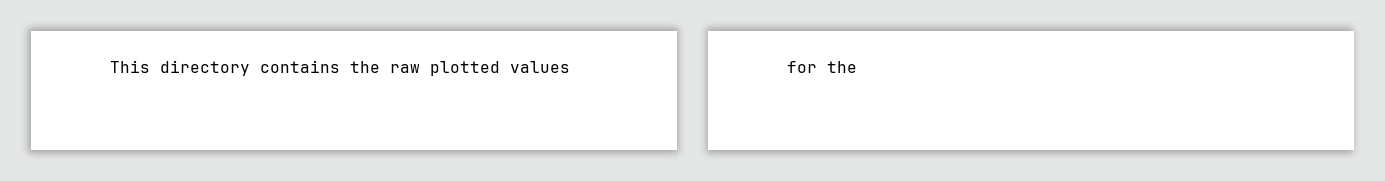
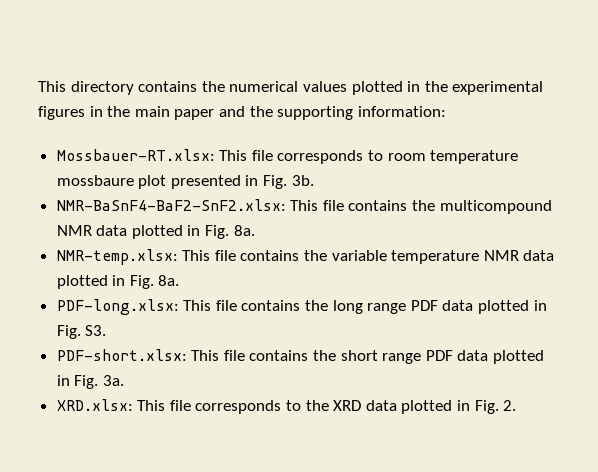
[390,61,857,76] raw plotted values for the -> [229,81,544,95] [38,106,446,120] [56,149,519,164] [56,175,314,189] [56,199,552,214] [56,225,255,239] [56,249,555,265] [56,275,180,289] [56,299,547,315] [56,325,107,339] [56,349,545,364] [56,375,124,389] [56,399,517,414] numerical values plotted in the experimental figures in the main paper and the supporting information: // Mossbauer-RT.xlsx: This file corresponds to room temperature mossbaure plot presented in Fig. 3b. // NMR-BaSnF4-BaF2-SnF2.xlsx: This file contains the multicompound NMR data plotted in Fig. 8a. // NMR-temp.xlsx: This file contains the variable temperature NMR data plotted in Fig. 8a. // PDF-long.xlsx: This file contains the long range PDF data plotted in Fig. S3. // PDF-short.xlsx: This file contains the short range PDF data plotted in Fig. 3a. // XRD.xlsx: This file corresponds to the XRD data plotted in Fig. 2.

